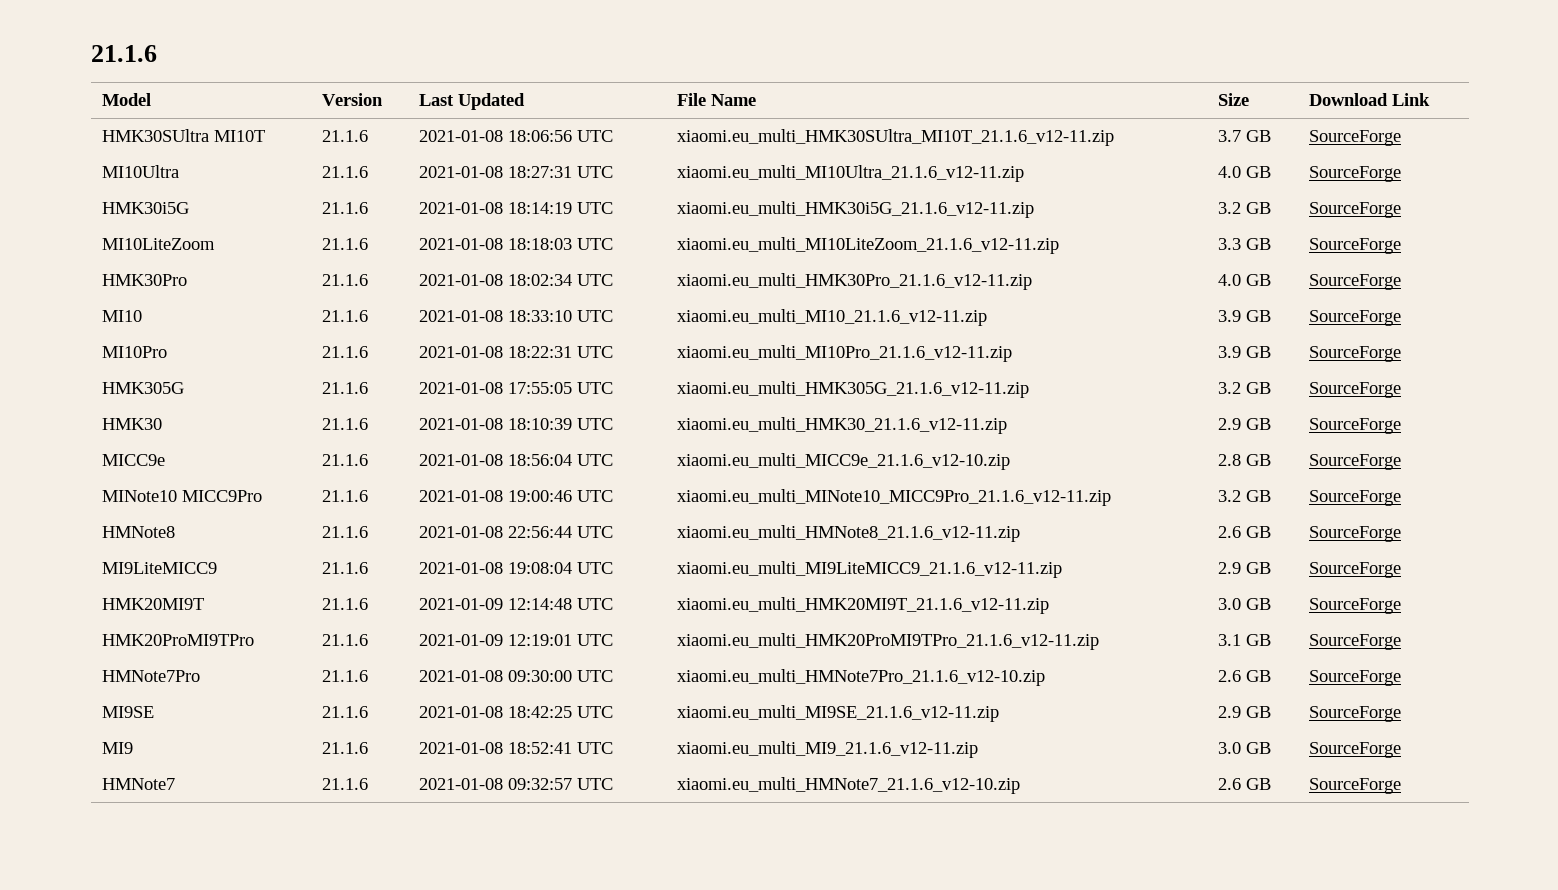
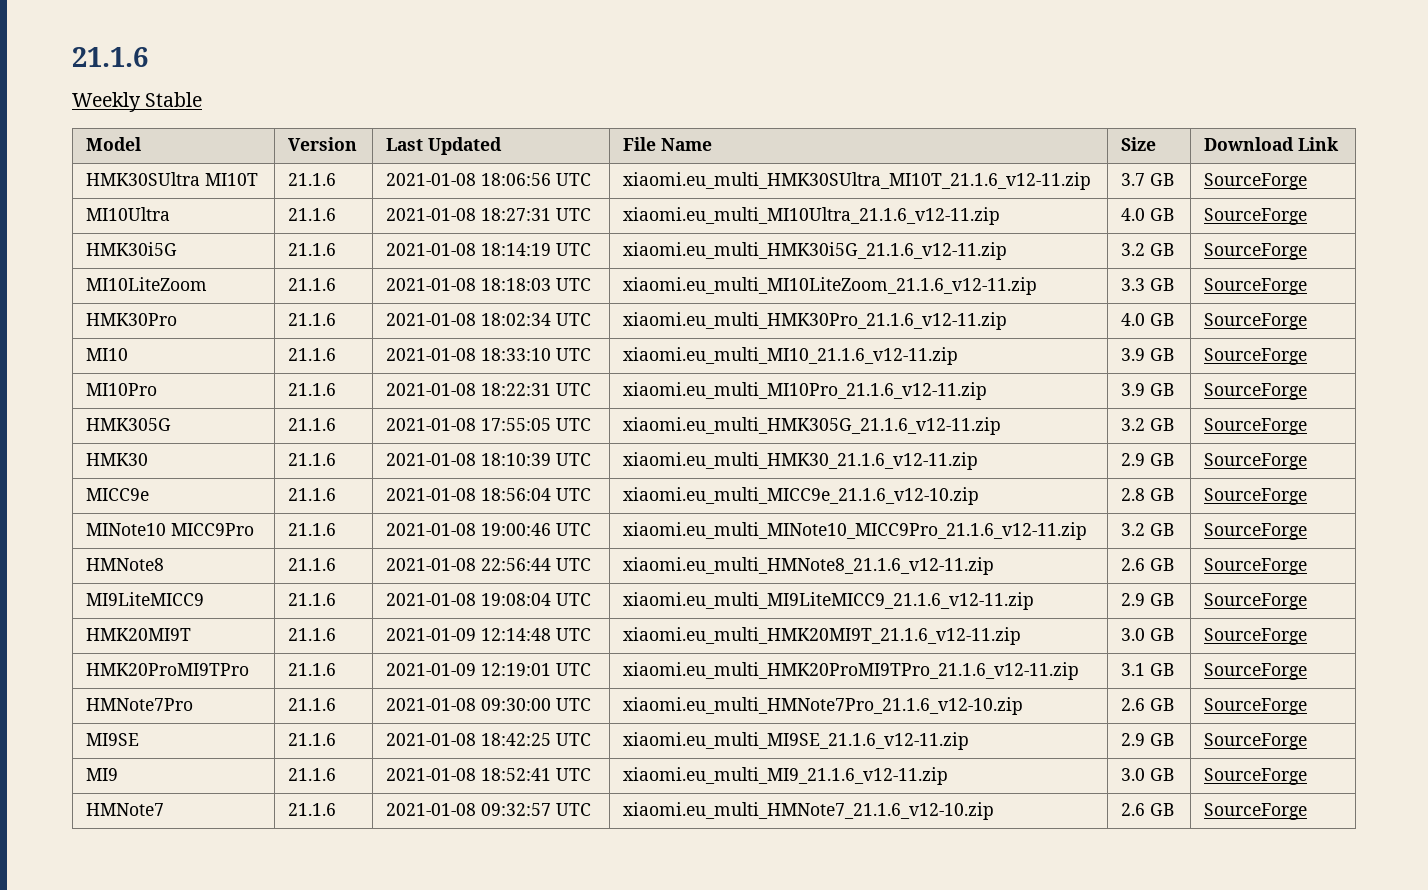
[91,45,157,62] 21.1.6 -> [72,47,148,67] [72,92,203,112] 21.1.6 // Weekly Stable

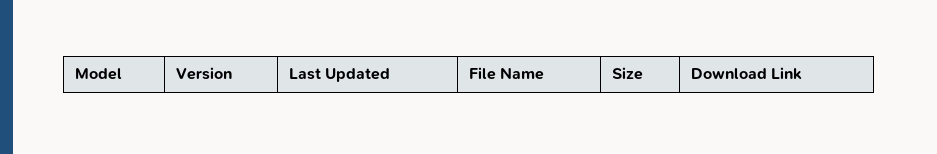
[72,47,148,67] [72,92,203,112] 21.1.6 // Weekly Stable // -> (74, 74) none
[85,172,258,186] [287,173,336,186] [385,173,591,186] [622,172,1091,190] [1120,173,1174,186] [1203,173,1307,190] [85,207,170,221] [287,208,336,221] [385,208,591,221] [622,207,1000,225] [1120,208,1174,221] [1203,208,1307,225] [85,242,177,256] [287,243,336,256] [385,243,591,256] [622,242,1007,260] [1120,243,1174,256] [1203,243,1307,260] [85,277,207,291] [287,278,336,291] [385,278,591,291] [622,277,1037,295] [1120,278,1174,291] [1203,278,1307,295] [85,313,177,326] [287,313,336,326] [385,313,591,326] [622,312,1007,330] [1120,313,1174,326] [1203,313,1307,330] [85,348,128,361] [287,348,336,361] [385,348,591,361] [622,347,958,365] [1120,348,1174,361] [1203,348,1307,365] [85,383,157,396] [287,383,336,396] [385,383,591,396] [622,382,987,400] [1120,383,1174,396] [1203,383,1307,400] [85,418,171,431] [287,418,336,431] [385,418,591,431] [622,417,1001,435] [1120,418,1174,431] [1203,418,1307,435] [85,453,148,466] [287,453,336,466] [385,453,591,466] [622,452,978,470] [1120,453,1174,466] [1203,453,1307,470] [85,488,149,501] [287,488,336,501] [385,488,591,501] [622,487,979,505] [1120,488,1174,501] [1203,488,1307,505] [85,523,254,536] [287,523,336,536] [385,523,591,536] [622,522,1087,540] [1120,523,1174,536] [1203,523,1307,540] [85,558,164,571] [287,558,336,571] [385,558,591,571] [622,557,994,575] [1120,558,1174,571] [1203,558,1307,575] [85,592,204,606] [287,593,336,606] [385,593,591,606] [622,592,1034,610] [1120,593,1174,606] [1203,593,1307,610] [85,628,191,641] [287,628,336,641] [385,628,591,641] [622,627,1021,645] [1120,628,1174,641] [1203,628,1307,645] [85,663,249,676] [287,663,336,676] [385,663,591,676] [622,662,1079,680] [1120,663,1174,676] [1203,663,1307,680] [85,698,193,711] [287,698,336,711] [385,698,591,711] [622,697,1023,715] [1120,698,1174,711] [1203,698,1307,715] [85,733,139,746] [287,733,336,746] [385,733,591,746] [622,732,969,750] [1120,733,1174,746] [1203,733,1307,750] [85,768,118,781] [287,768,336,781] [385,768,591,781] [622,767,948,785] [1120,768,1174,781] [1203,768,1307,785] [85,803,164,816] [287,803,336,816] [385,803,591,816] [622,802,994,820] [1120,803,1174,816] [1203,803,1307,820] // HMK30SUltra MI10T | 21.1.6 | 2021-01-08 18:06:56 UTC | xiaomi.eu_multi_HMK30SUltra_MI10T_21.1.6_v12-11.zip | 3.7 GB | SourceForge // MI10Ultra | 21.1.6 | 2021-01-08 18:27:31 UTC | xiaomi.eu_multi_MI10Ultra_21.1.6_v12-11.zip | 4.0 GB | SourceForge // HMK30i5G | 21.1.6 | 2021-01-08 18:14:19 UTC | xiaomi.eu_multi_HMK30i5G_21.1.6_v12-11.zip | 3.2 GB | SourceForge // MI10LiteZoom | 21.1.6 | 2021-01-08 18:18:03 UTC | xiaomi.eu_multi_MI10LiteZoom_21.1.6_v12-11.zip | 3.3 GB | SourceForge // HMK30Pro | 21.1.6 | 2021-01-08 18:02:34 UTC | xiaomi.eu_multi_HMK30Pro_21.1.6_v12-11.zip | 4.0 GB | SourceForge // MI10 | 21.1.6 | 2021-01-08 18:33:10 UTC | xiaomi.eu_multi_MI10_21.1.6_v12-11.zip | 3.9 GB | SourceForge // MI10Pro | 21.1.6 | 2021-01-08 18:22:31 UTC | xiaomi.eu_multi_MI10Pro_21.1.6_v12-11.zip | 3.9 GB | SourceForge // HMK305G | 21.1.6 | 2021-01-08 17:55:05 UTC | xiaomi.eu_multi_HMK305G_21.1.6_v12-11.zip | 3.2 GB | SourceForge // HMK30 | 21.1.6 | 2021-01-08 18:10:39 UTC | xiaomi.eu_multi_HMK30_21.1.6_v12-11.zip | 2.9 GB | SourceForge // MICC9e | 21.1.6 | 2021-01-08 18:56:04 UTC | xiaomi.eu_multi_MICC9e_21.1.6_v12-10.zip | 2.8 GB | SourceForge // MINote10 MICC9Pro | 21.1.6 | 2021-01-08 19:00:46 UTC | xiaomi.eu_multi_MINote10_MICC9Pro_21.1.6_v12-11.zip | 3.2 GB | SourceForge // HMNote8 | 21.1.6 | 2021-01-08 22:56:44 UTC | xiaomi.eu_multi_HMNote8_21.1.6_v12-11.zip | 2.6 GB | SourceForge // MI9LiteMICC9 | 21.1.6 | 2021-01-08 19:08:04 UTC | xiaomi.eu_multi_MI9LiteMICC9_21.1.6_v12-11.zip | 2.9 GB | SourceForge // HMK20MI9T | 21.1.6 | 2021-01-09 12:14:48 UTC | xiaomi.eu_multi_HMK20MI9T_21.1.6_v12-11.zip | 3.0 GB | SourceForge // HMK20ProMI9TPro | 21.1.6 | 2021-01-09 12:19:01 UTC | xiaomi.eu_multi_HMK20ProMI9TPro_21.1.6_v12-11.zip | 3.1 GB | SourceForge // HMNote7Pro | 21.1.6 | 2021-01-08 09:30:00 UTC | xiaomi.eu_multi_HMNote7Pro_21.1.6_v12-10.zip | 2.6 GB | SourceForge // MI9SE | 21.1.6 | 2021-01-08 18:42:25 UTC | xiaomi.eu_multi_MI9SE_21.1.6_v12-11.zip | 2.9 GB | SourceForge // MI9 | 21.1.6 | 2021-01-08 18:52:41 UTC | xiaomi.eu_multi_MI9_21.1.6_v12-11.zip | 3.0 GB | SourceForge // HMNote7 | 21.1.6 | 2021-01-08 09:32:57 UTC | xiaomi.eu_multi_HMNote7_21.1.6_v12-10.zip | 2.6 GB | SourceForge -> (803, 73) none

